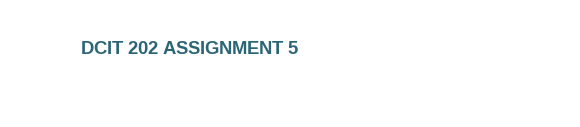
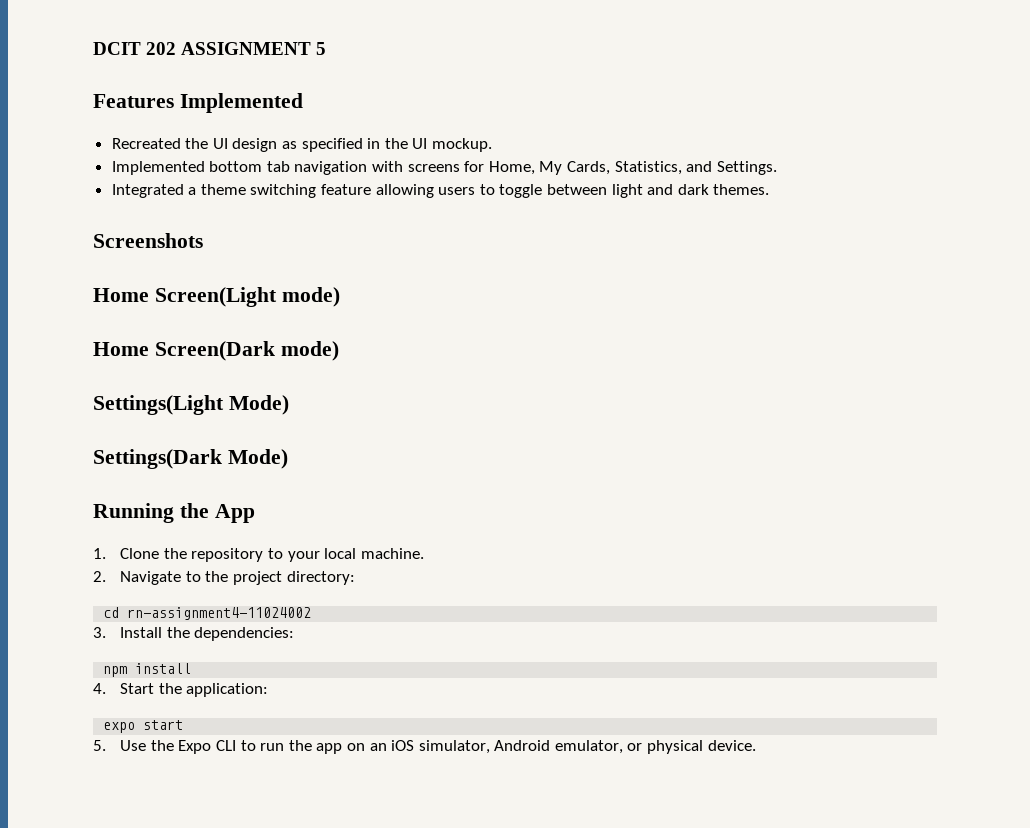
(298, 47) none -> [93,93,303,113] [111,138,493,152] [111,161,777,175] [111,184,770,198] [93,233,203,248] [93,287,340,307] [93,341,339,361] [93,395,289,415] [93,449,288,469] [93,503,255,523] [93,548,424,562] [93,571,355,585] [103,607,312,620] [93,627,295,641] [103,663,192,677] [93,683,269,697] [103,720,184,733] [93,740,756,754] // Features Implemented // Recreated the UI design as specified in the UI mockup. // Implemented bottom tab navigation with screens for Home, My Cards, Statistics, and Settings. // Integrated a theme switching feature allowing users to toggle between light and dark themes. // Screenshots // Home Screen(Light mode) // Home Screen(Dark mode) // Settings(Light Mode) // Settings(Dark Mode) // Running the App // 1. Clone the repository to your local machine. // 2. Navigate to the project directory: // cd rn-assignment4-11024002 // 3. Install the dependencies: // npm install // 4. Start the application: // expo start // 5. Use the Expo CLI to run the app on an iOS simulator, Android emulator, or physical device.

